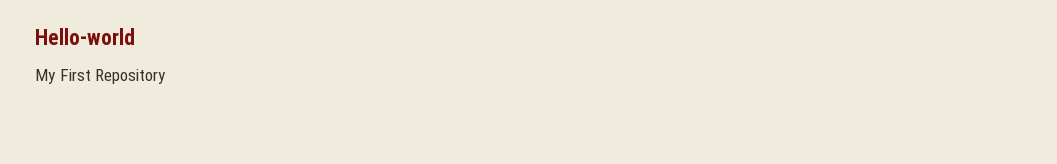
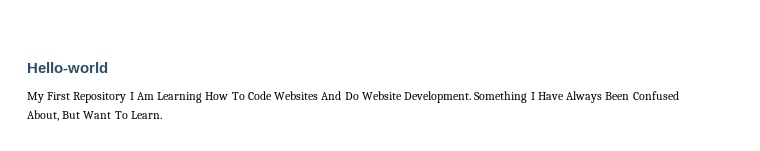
(167, 76) none -> [129,91,679,103] [27,110,162,121] I Am Learning How To Code Websites And Do Website Development. Something I Have Always Been Confused About, But Want To Learn.

